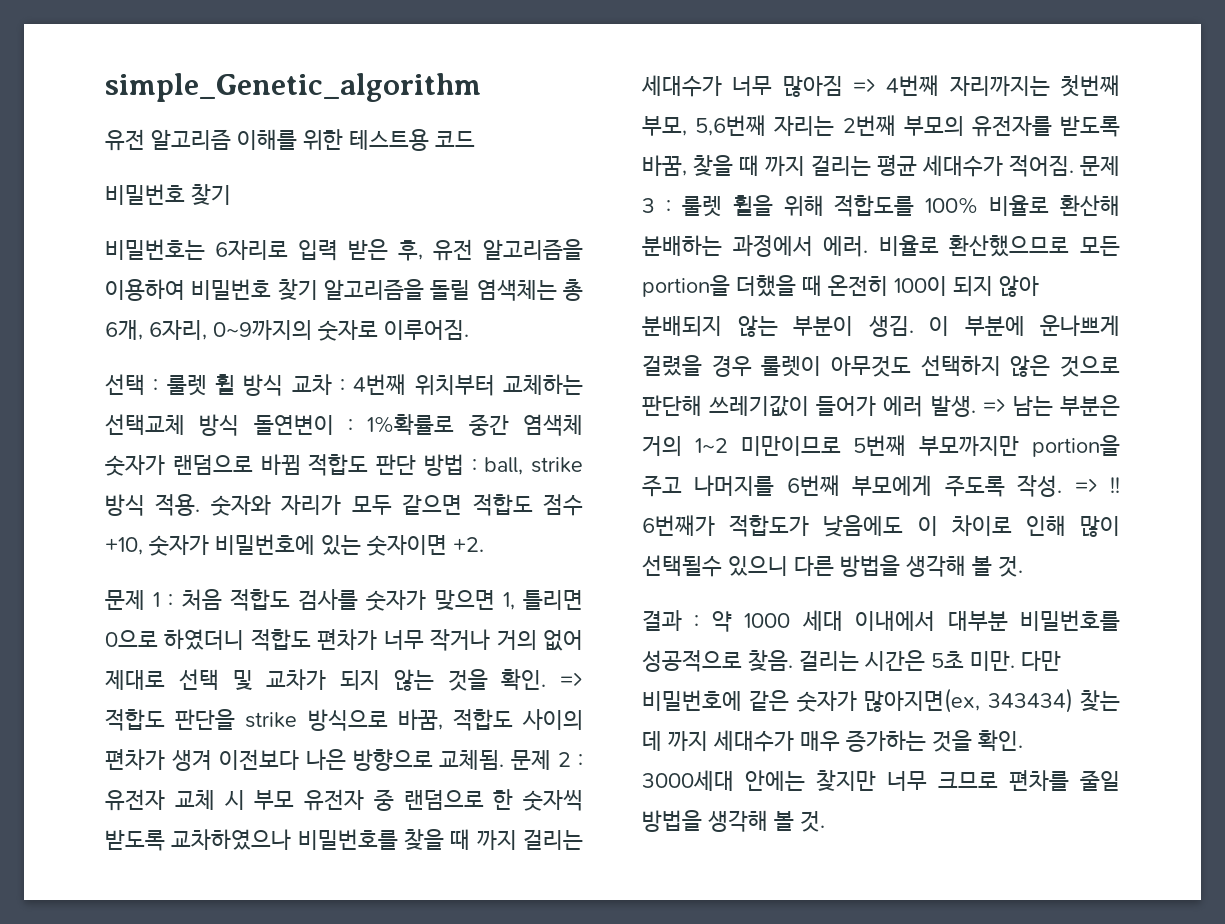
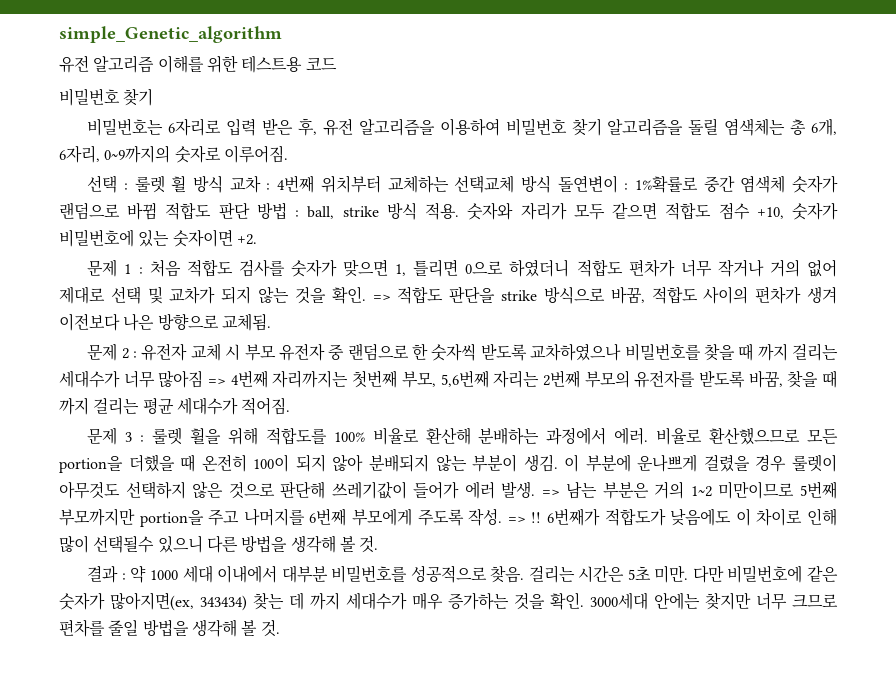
(505, 759) none -> (271, 322) //
(1074, 166) none -> (291, 406) //

